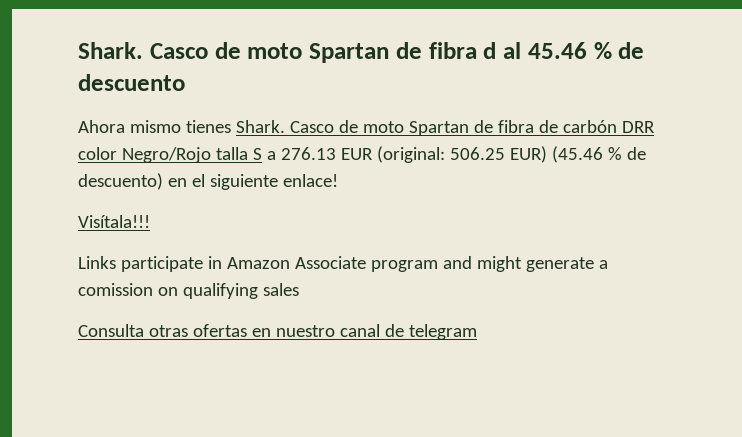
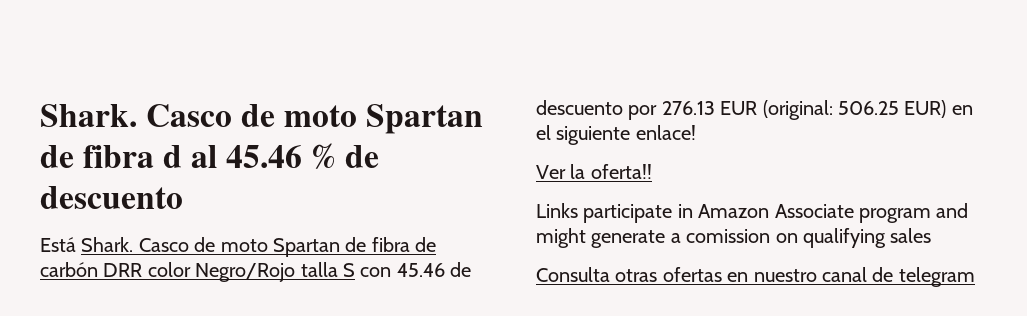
[78,120,231,133] Ahora mismo tienes -> [40,237,76,252] Está
[266,151,276,160] a -> [360,262,472,277] [536,100,658,120] con 45.46 de descuento por
[551,146,646,163] [78,173,163,190] (45.46 % de descuento) -> (947, 109) none
[78,215,150,228] Visítala!!! -> [536,164,652,179] Ver la oferta!!

